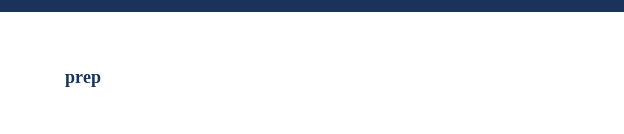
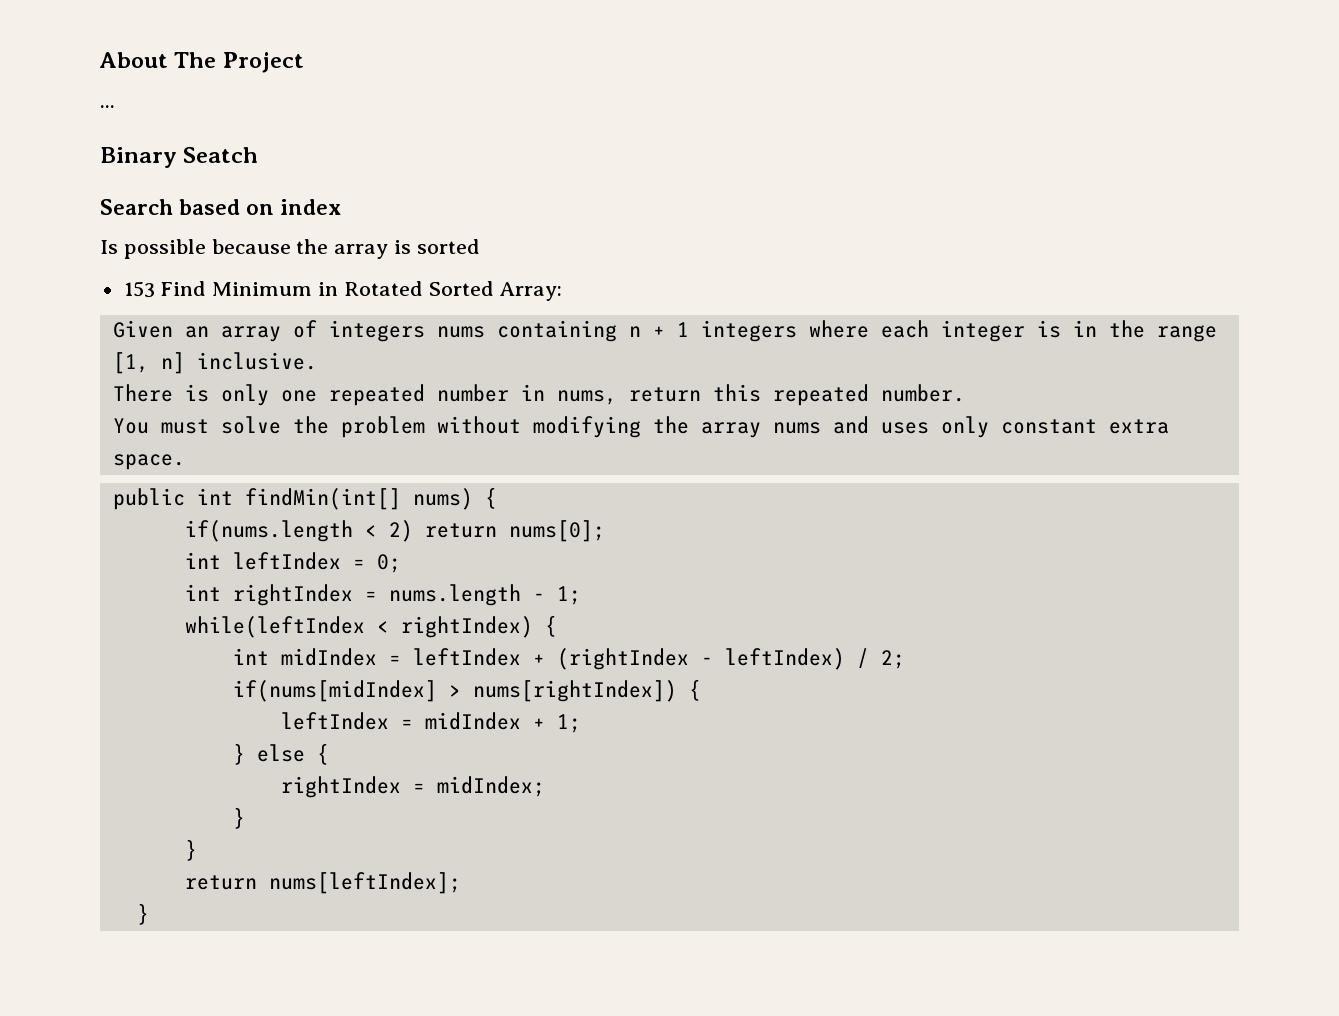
[65,74,101,87] prep -> [99,52,304,73] [100,105,115,108] [100,147,259,168] [100,199,342,215] [100,239,480,259] [123,281,563,301] [112,320,1217,342] [112,352,317,374] [112,384,965,406] [112,416,1169,438] [112,454,185,470] [112,487,497,510] [184,520,605,542] [184,552,401,573] [184,584,581,606] [184,615,557,638] [232,648,905,670] [232,679,701,702] [280,712,581,733] [232,743,329,765] [280,776,545,798] [232,807,245,829] [184,839,197,861] [184,872,461,894] [136,903,149,925] About The Project // ... // Binary Seatch // Search based on index // Is possible because the array is sorted // 153 Find Minimum in Rotated Sorted Array: // Given an array of integers nums containing n + 1 integers where each integer is in the range [1, n] inclusive. // There is only one repeated number in nums, return this repeated number. // You must solve the problem without modifying the array nums and uses only constant extra space. // public int findMin(int[] nums) { // if(nums.length < 2) return nums[0]; // int leftIndex = 0; // int rightIndex = nums.length - 1; // while(leftIndex < rightIndex) { // int midIndex = leftIndex + (rightIndex - leftIndex) / 2; // if(nums[midIndex] > nums[rightIndex]) { // leftIndex = midIndex + 1; // } else { // rightIndex = midIndex; // } // } // return nums[leftIndex]; // }

